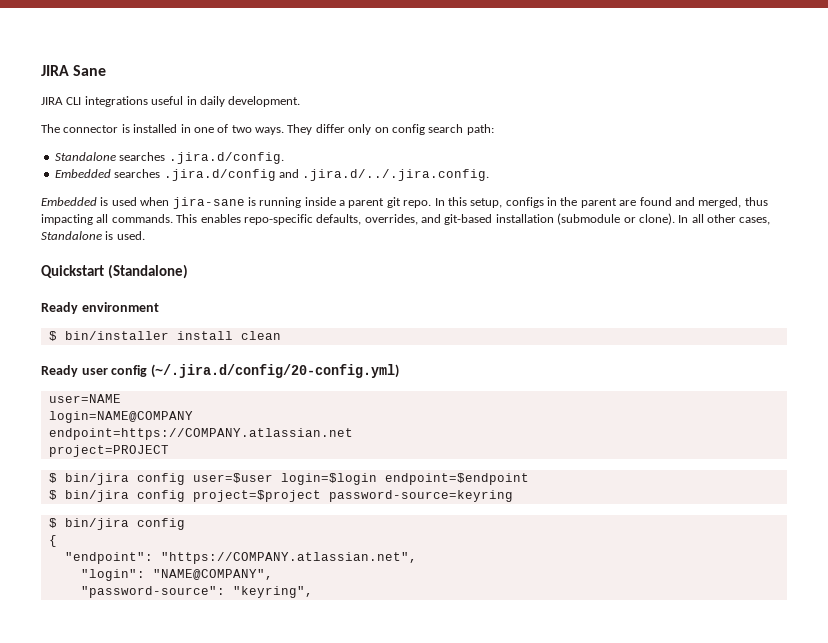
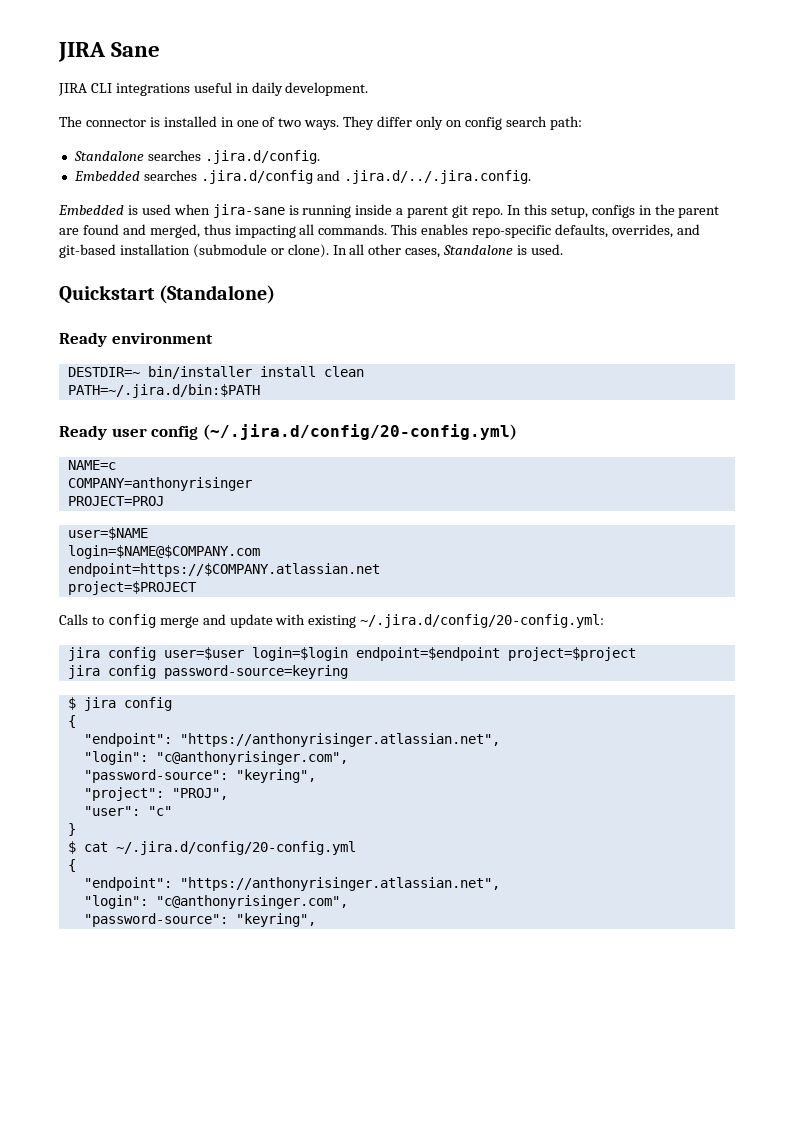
[48,331,57,341] $ -> [67,367,140,377] DESTDIR=~
(281, 335) none -> [67,384,260,398] // PATH=~/.jira.d/bin:$PATH
[48,394,121,403] [48,411,193,423] [48,428,353,440] [48,445,169,457] [48,473,129,485] user=NAME // login=NAME@COMPANY // endpoint=https://COMPANY.atlassian.net // project=PROJECT // $ bin/jira -> [67,460,116,470] [67,477,252,491] [67,496,164,506] [67,527,148,540] [67,545,260,559] [67,563,380,577] [67,581,197,595] [59,614,605,628] [67,647,100,661] NAME=c // COMPANY=anthonyrisinger // PROJECT=PROJ // user=$NAME // login=$NAME@$COMPANY.com // endpoint=https://$COMPANY.atlassian.net // project=$PROJECT // Calls to config merge and update with existing ~/.jira.d/config/20-config.yml: // jira
[48,490,321,502] // $ bin/jira config project=$project -> [507,647,636,661] [67,665,156,679] project=$project // jira config
[64,518,129,530] bin/jira -> [83,697,116,711] jira
[160,552,417,564] [80,569,273,581] [80,586,313,598] "https://COMPANY.atlassian.net", // "login": "NAME@COMPANY", // "password-source": "keyring", -> [179,733,500,747] [83,751,348,765] [83,769,316,783] [83,787,228,801] [83,806,172,816] [67,823,76,836] [67,841,356,855] [67,859,76,872] [83,877,500,891] [83,895,348,909] [83,913,316,927] "https://anthonyrisinger.atlassian.net", // "login": "c@anthonyrisinger.com", // "password-source": "keyring", // "project": "PROJ", // "user": "c" // } // $ cat ~/.jira.d/config/20-config.yml // { // "endpoint": "https://anthonyrisinger.atlassian.net", // "login": "c@anthonyrisinger.com", // "password-source": "keyring",

